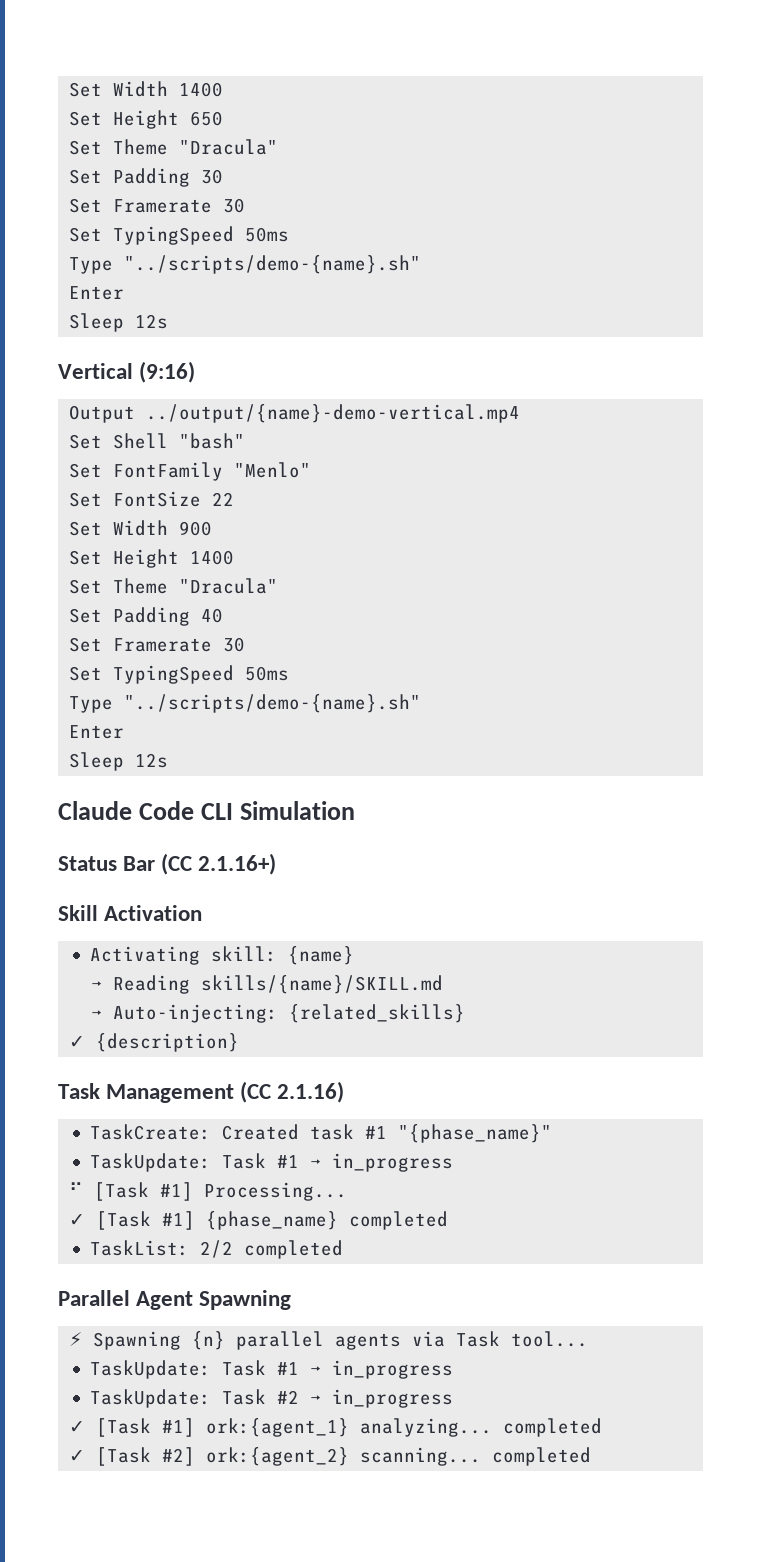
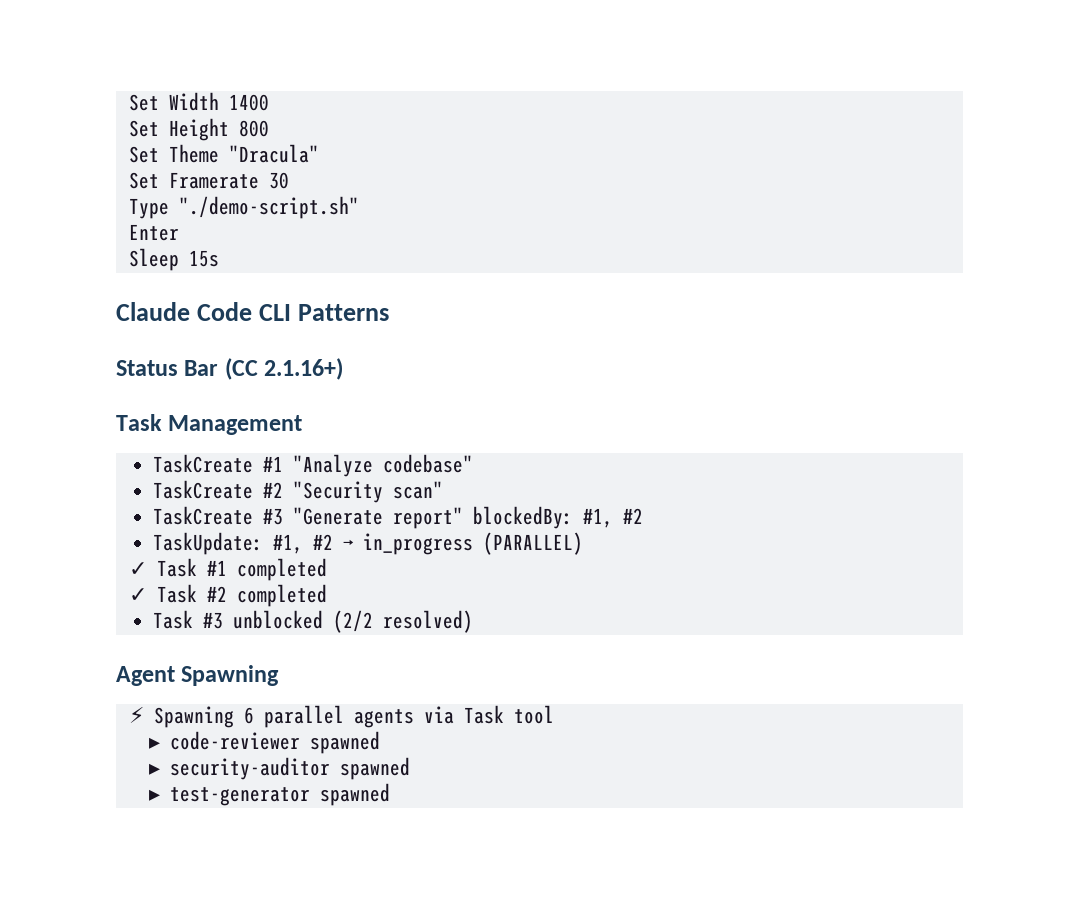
[190,111,224,126] [69,139,279,155] [69,168,224,187] [69,198,246,213] [69,226,290,245] [69,255,422,274] [69,286,125,300] [69,313,169,332] [58,361,196,383] [69,404,521,423] [69,433,246,449] [69,462,312,481] [69,491,235,507] [69,520,213,536] [69,549,235,568] [69,578,279,594] [69,607,224,626] [69,637,246,652] [69,665,290,684] [69,694,422,713] [69,725,125,739] [69,752,169,771] 650 // Set Theme "Dracula" // Set Padding 30 // Set Framerate 30 // Set TypingSpeed 50ms // Type "../scripts/demo-{name}.sh" // Enter // Sleep 12s // Vertical (9:16) // Output ../output/{name}-demo-vertical.mp4 // Set Shell "bash" // Set FontFamily "Menlo" // Set FontSize 22 // Set Width 900 // Set Height 1400 // Set Theme "Dracula" // Set Padding 40 // Set Framerate 30 // Set TypingSpeed 50ms // Type "../scripts/demo-{name}.sh" // Enter // Sleep 12s -> [239,120,270,137] [129,144,320,163] [129,172,290,189] [129,196,360,219] [129,224,180,241] [129,248,220,271] 800 // Set Theme "Dracula" // Set Framerate 30 // Type "./demo-script.sh" // Enter // Sleep 15s
[239,801,355,820] Simulation -> [297,304,389,321] Patterns
[58,905,203,921] [90,946,355,965] [91,975,444,994] [91,1004,466,1023] [69,1033,240,1052] [58,1081,345,1103] [90,1124,553,1143] [90,1153,454,1172] [69,1182,348,1201] [69,1211,449,1230] [90,1240,344,1259] [58,1290,130,1306] Skill Activation // Activating skill: {name} // → Reading skills/{name}/SKILL.md // → Auto-injecting: {related_skills} // ✓ {description} // Task Management (CC 2.1.16) // TaskCreate: Created task #1 "{phase_name}" // TaskUpdate: Task #1 → in_progress // ⠋ [Task #1] Processing... // ✓ [Task #1] {phase_name} completed // TaskList: 2/2 completed // Parallel -> [116,414,303,435] [153,454,474,477] [153,480,444,503] [153,506,644,529] [153,532,584,555] [129,558,328,581] [129,584,328,607] [153,610,474,633] Task Management // TaskCreate #1 "Analyze codebase" // TaskCreate #2 "Security scan" // TaskCreate #3 "Generate report" blockedBy: #1, #2 // TaskUpdate: #1, #2 → in_progress (PARALLEL) // ✓ Task #1 completed // ✓ Task #2 completed // Task #3 unblocked (2/2 resolved) //
[192,1331,226,1350] {n} -> [244,707,255,724] 6
[511,1331,589,1347] [90,1360,454,1379] [90,1389,454,1408] [69,1418,603,1437] [69,1447,592,1466] tool... // TaskUpdate: Task #1 → in_progress // TaskUpdate: Task #2 → in_progress // ✓ [Task #1] ork:{agent_1} analyzing... completed // ✓ [Task #2] ork:{agent_2} scanning... completed -> [514,705,555,724] [149,731,381,754] [149,757,411,780] [149,783,391,806] tool // ▸ code-reviewer spawned // ▸ security-auditor spawned // ▸ test-generator spawned

